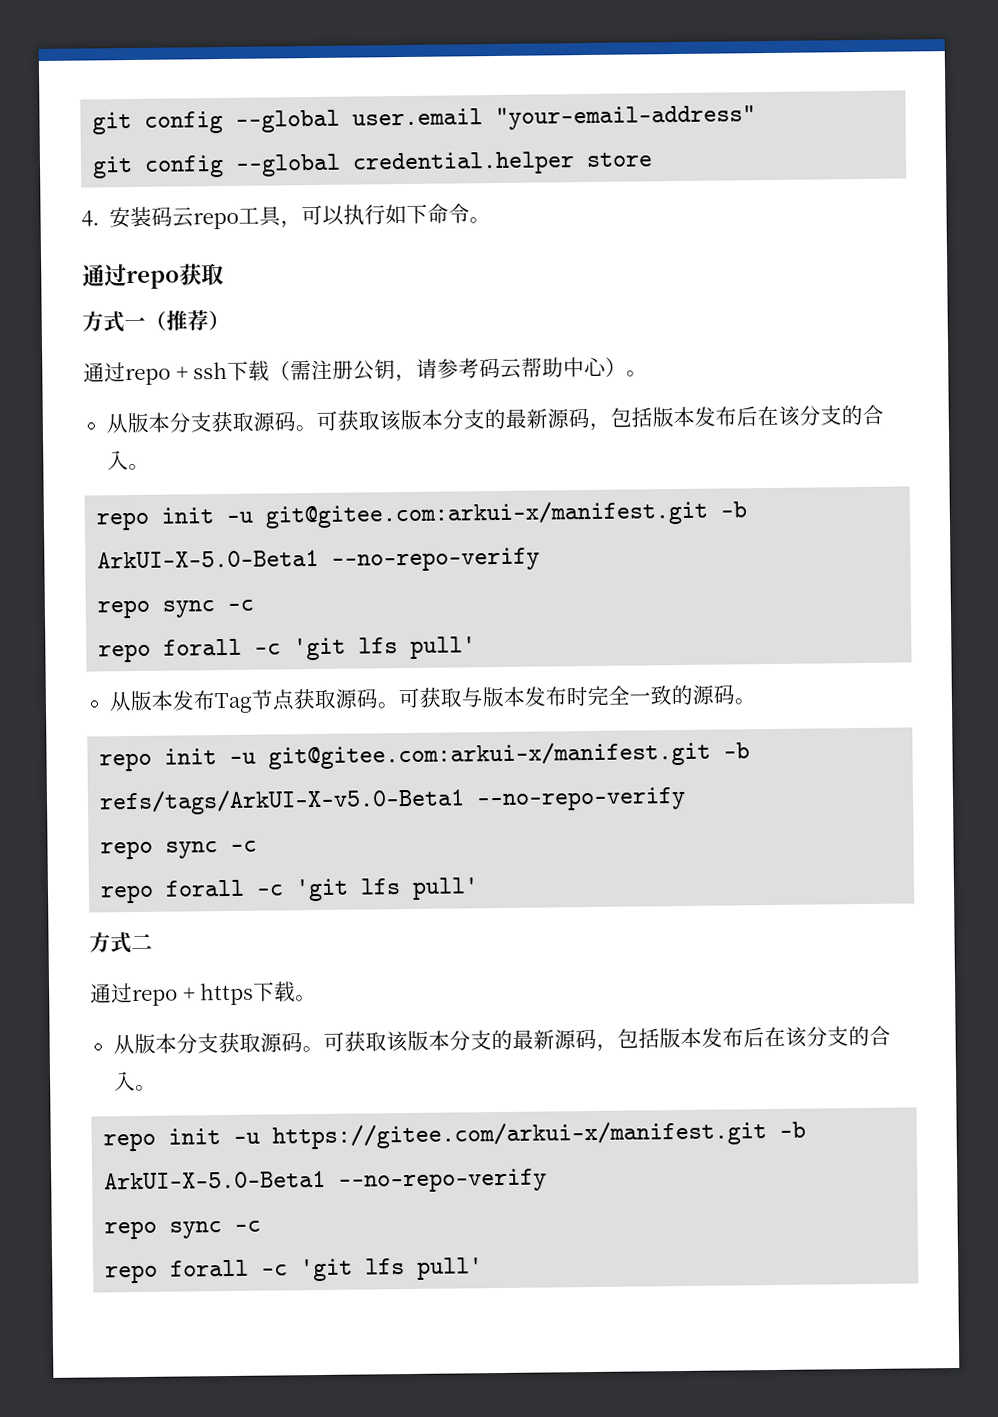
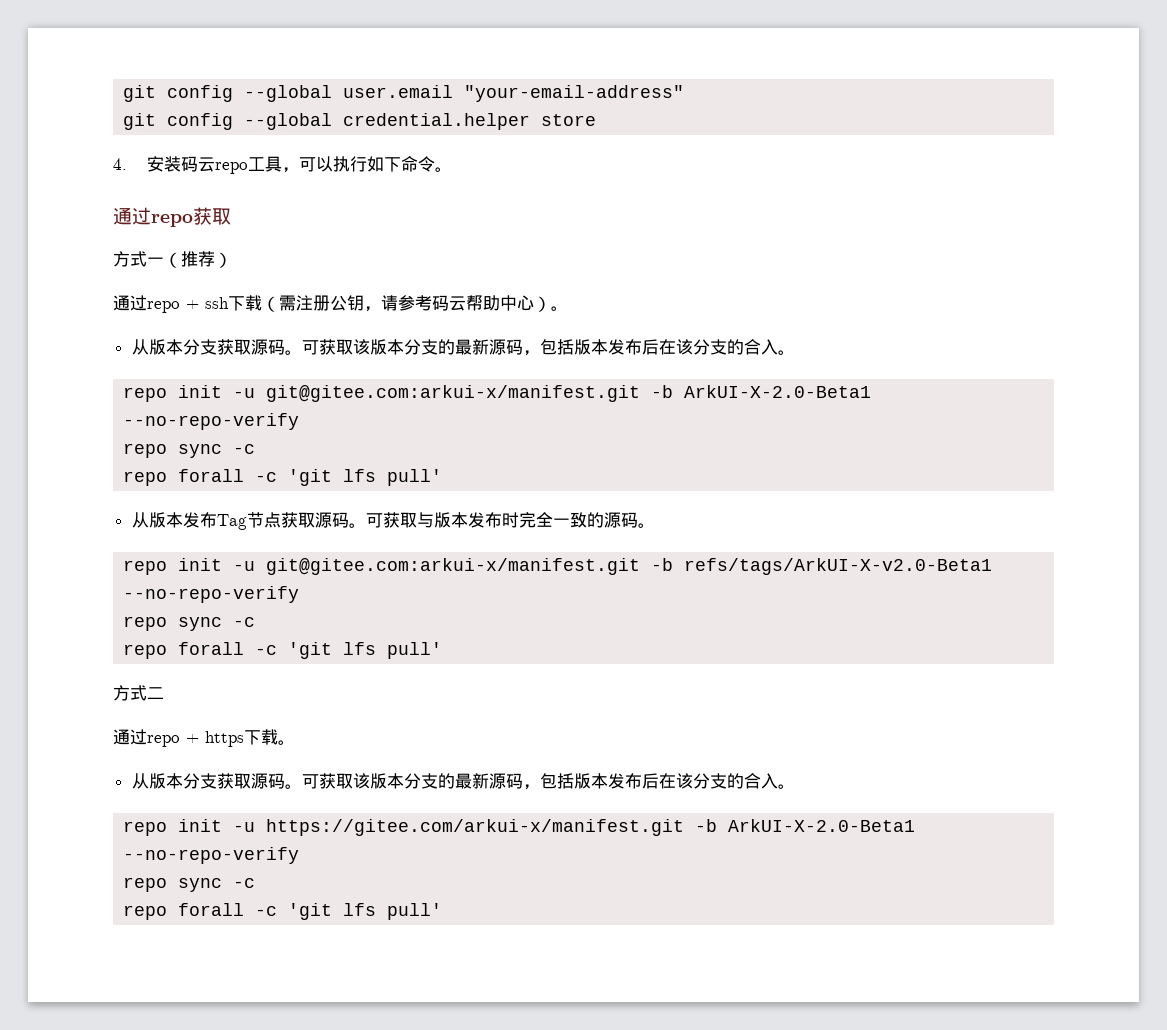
[97,549,320,569] ArkUI-X-5.0-Beta1 -> [684,385,872,398] ArkUI-X-2.0-Beta1
[99,787,466,816] refs/tags/ArkUI-X-v5.0-Beta1 -> [684,558,993,575] refs/tags/ArkUI-X-v2.0-Beta1
[104,1170,327,1190] ArkUI-X-5.0-Beta1 -> [728,819,916,832] ArkUI-X-2.0-Beta1

